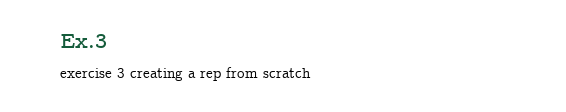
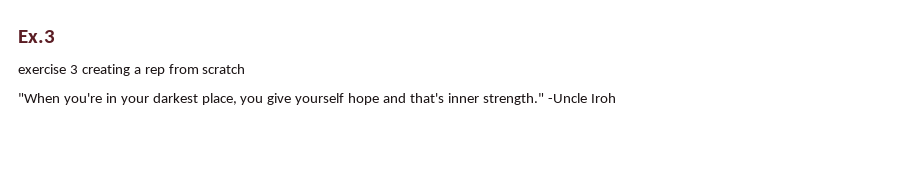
(311, 73) none -> [18,93,616,105] // "When you're in your darkest place, you give yourself hope and that's inner strength." -Uncle Iroh

